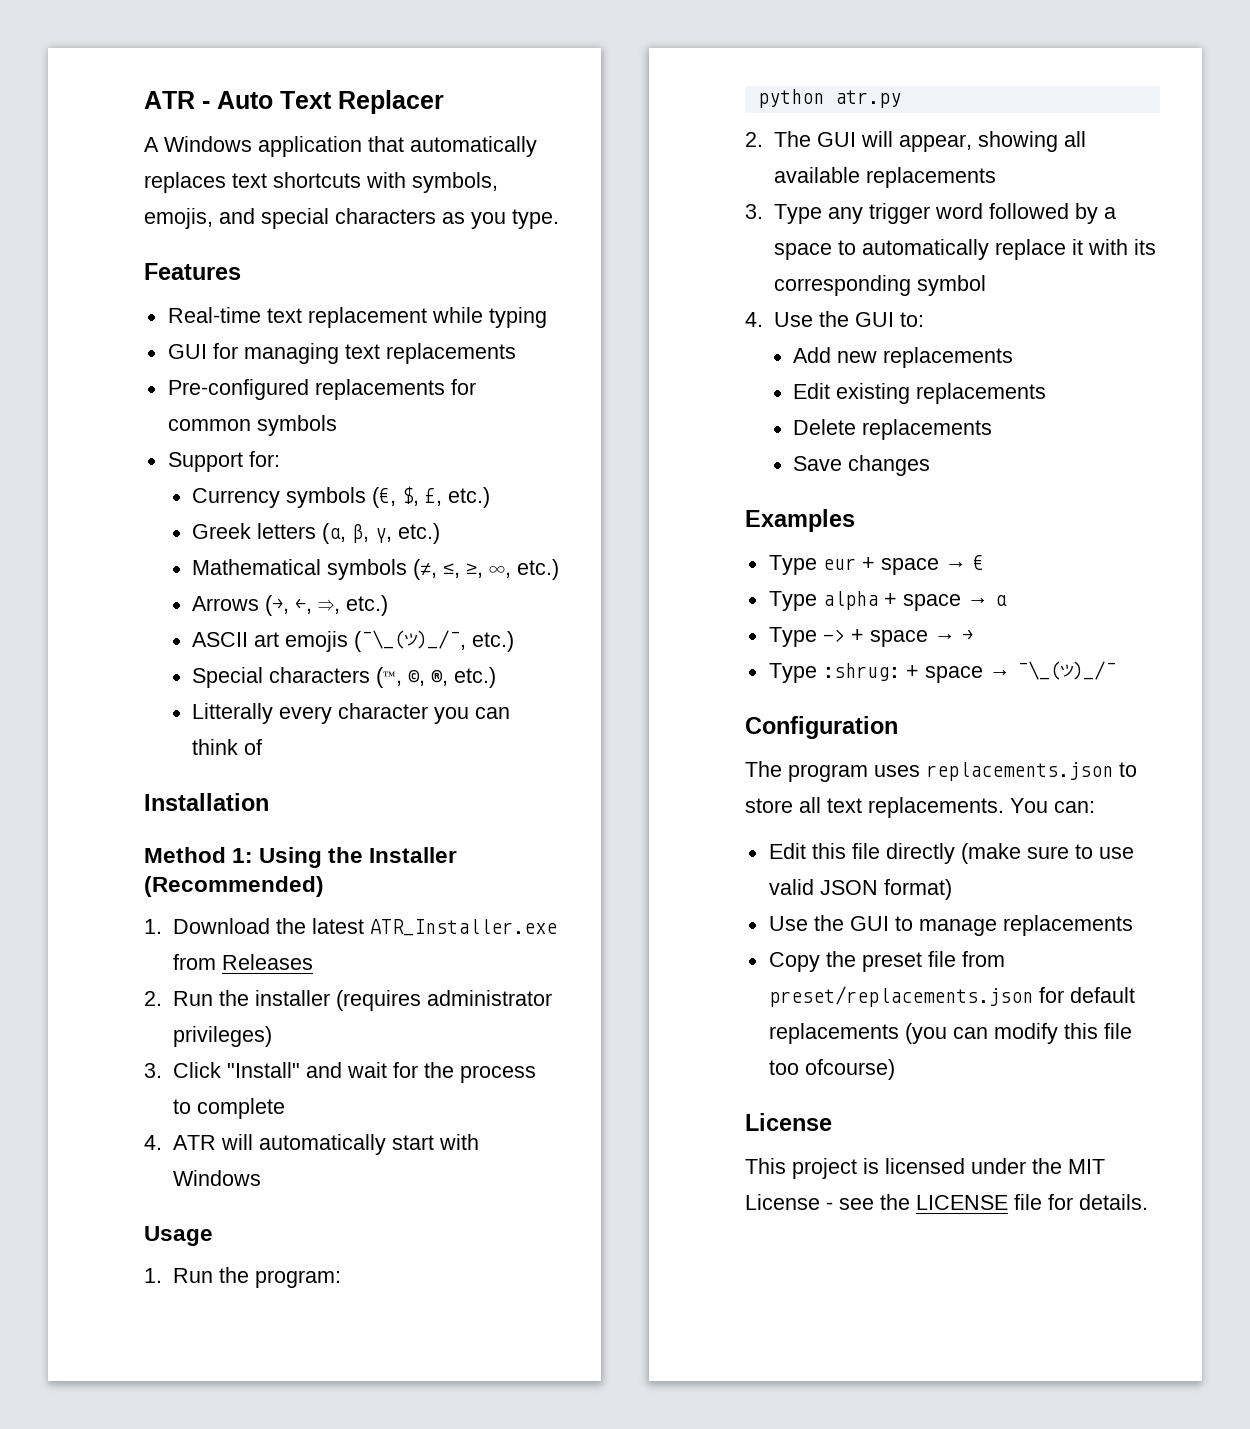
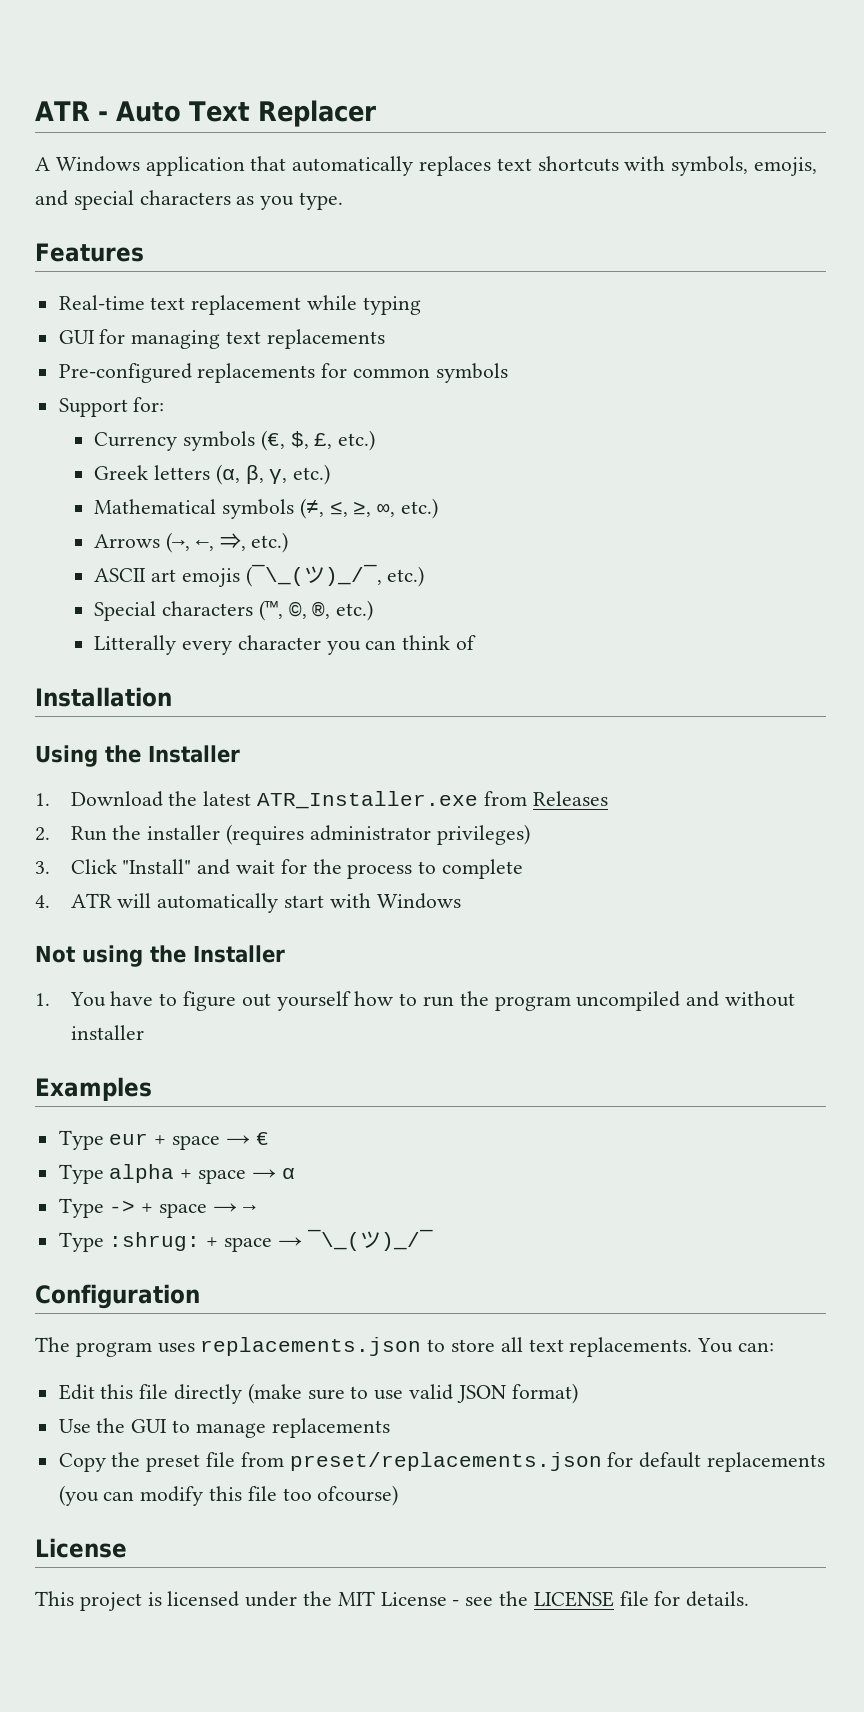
[144,847,254,863] Method 1: -> (172, 697) none
[144,876,324,897] (Recommended) -> (240, 754) none
[144,1226,213,1246] [144,1267,341,1288] [757,89,901,108] [745,131,1086,152] [773,167,996,188] [745,203,1116,224] [773,239,1156,260] [773,275,986,296] [745,311,924,327] [792,347,1013,368] [792,383,1046,404] [792,419,992,440] [792,455,930,476] Usage // 1. Run the program: // python atr.py // 2. The GUI will appear, showing all available replacements // 3. Type any trigger word followed by a space to automatically replace it with its corresponding symbol // 4. Use the GUI to: // Add new replacements // Edit existing replacements // Delete replacements // Save changes -> [35,945,285,967] [35,991,796,1011] [70,1025,144,1040] Not using the Installer // 1. You have to figure out yourself how to run the program uncompiled and without installer

